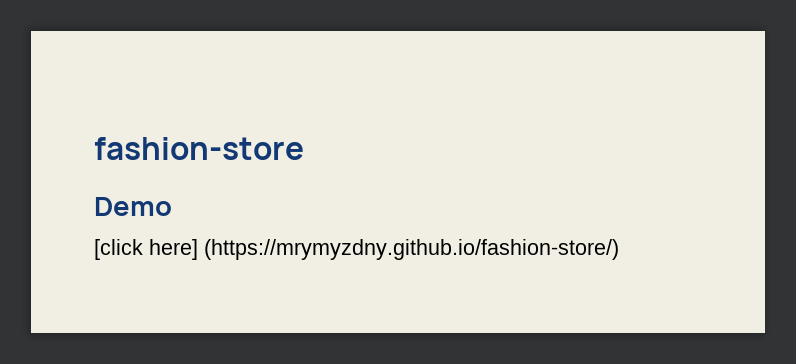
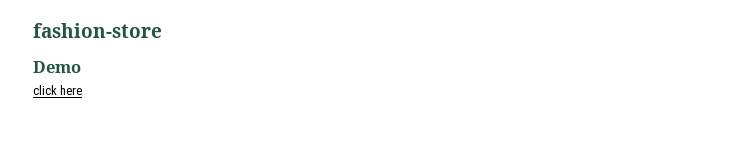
[94,239,619,260] [click here] (https://mrymyzdny.github.io/fashion-store/) -> [33,85,83,95] click here

